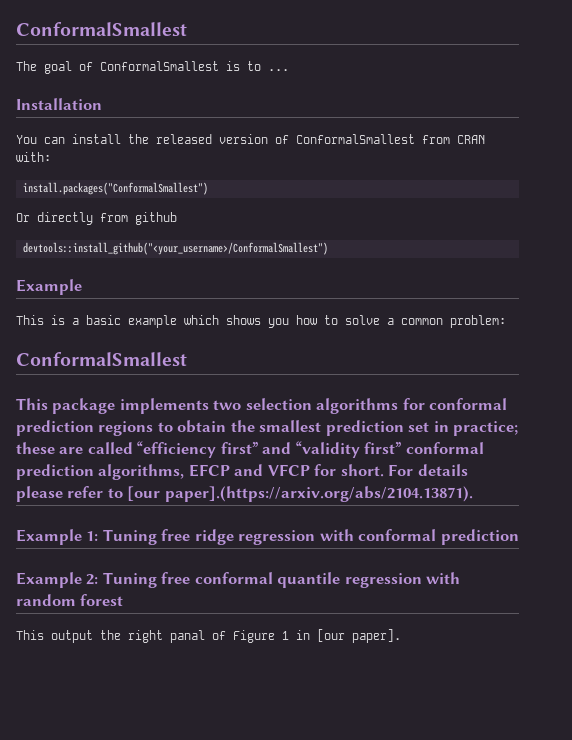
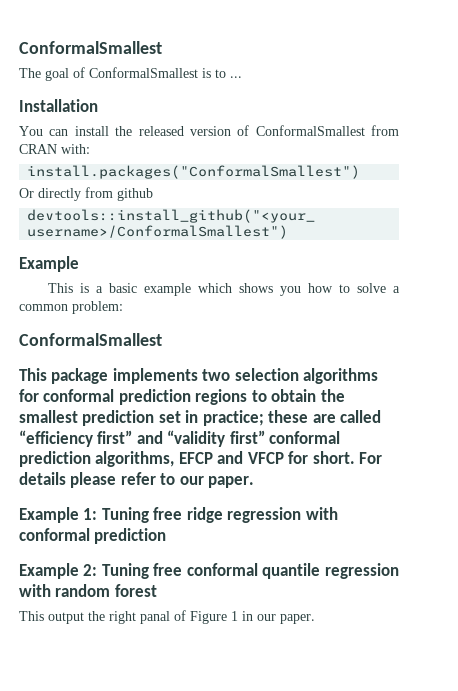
[127,486,473,502] [our paper].(https://arxiv.org/abs/2104.13871). -> [179,476,255,488] our paper.
[317,629,401,643] [our paper]. -> [257,614,315,624] our paper.

